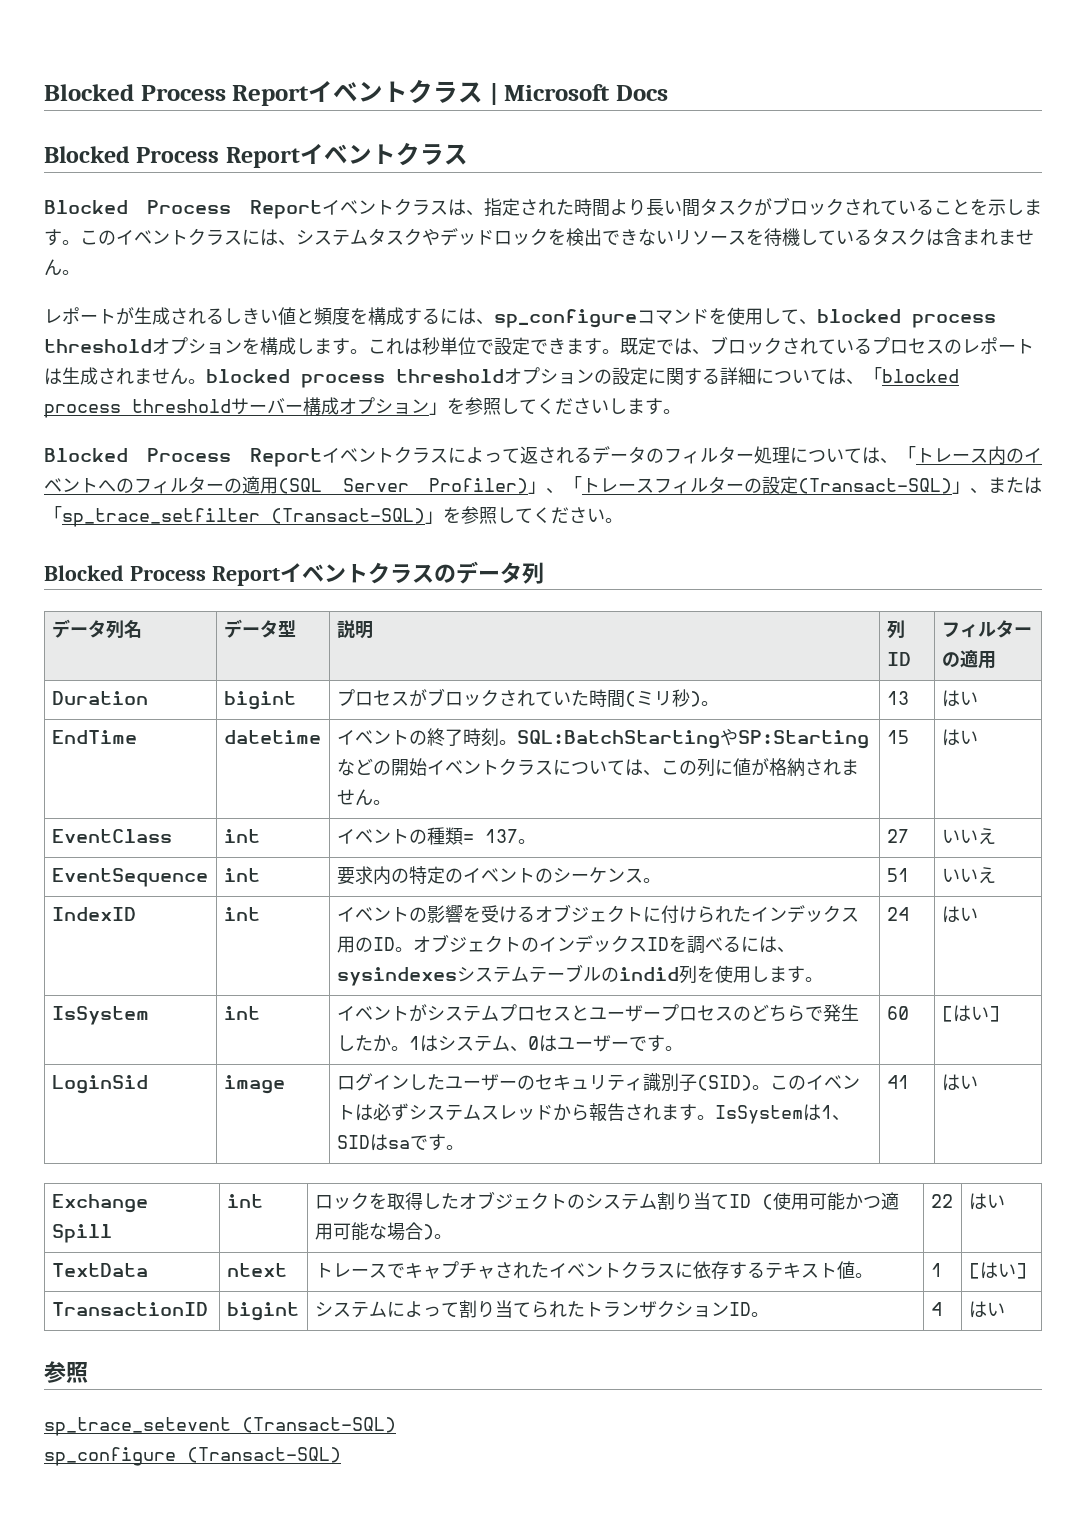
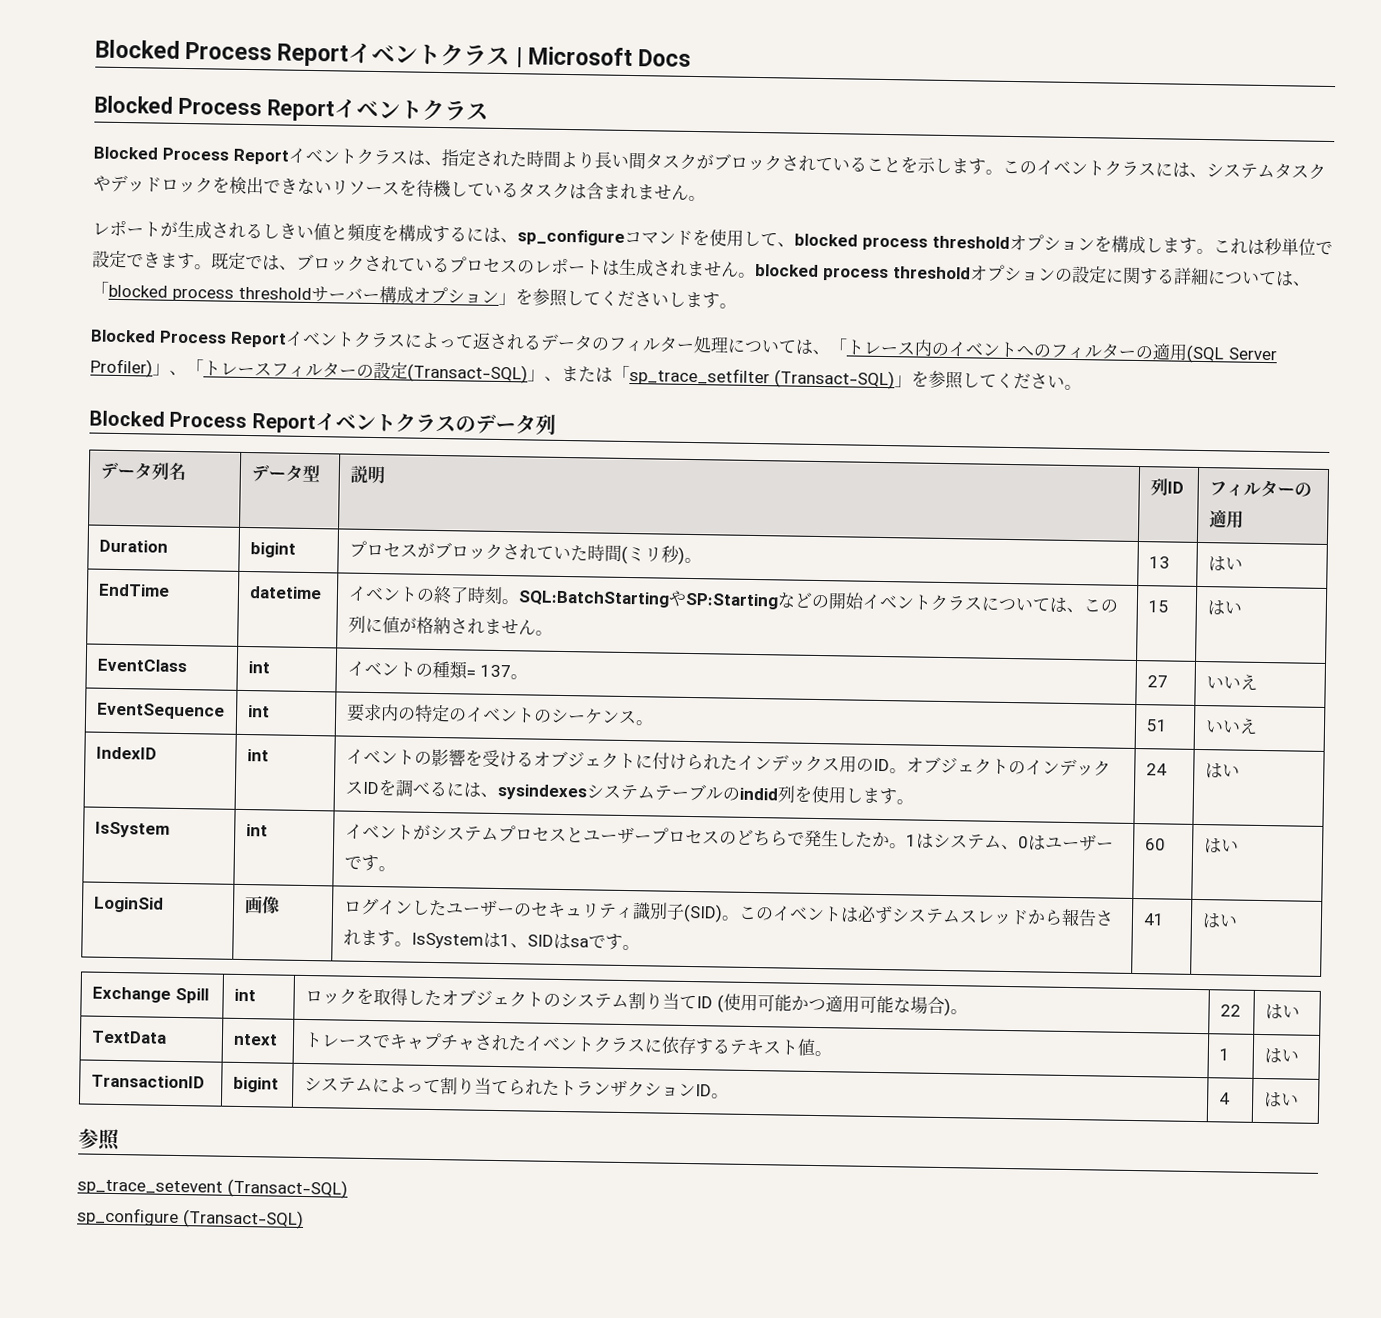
[941,1005,1000,1022] [はい] -> [1203,838,1239,854] はい
[223,1075,285,1094] image -> [243,896,280,914] 画像
[968,1262,1027,1279] [はい] -> [1263,1048,1299,1064] はい

